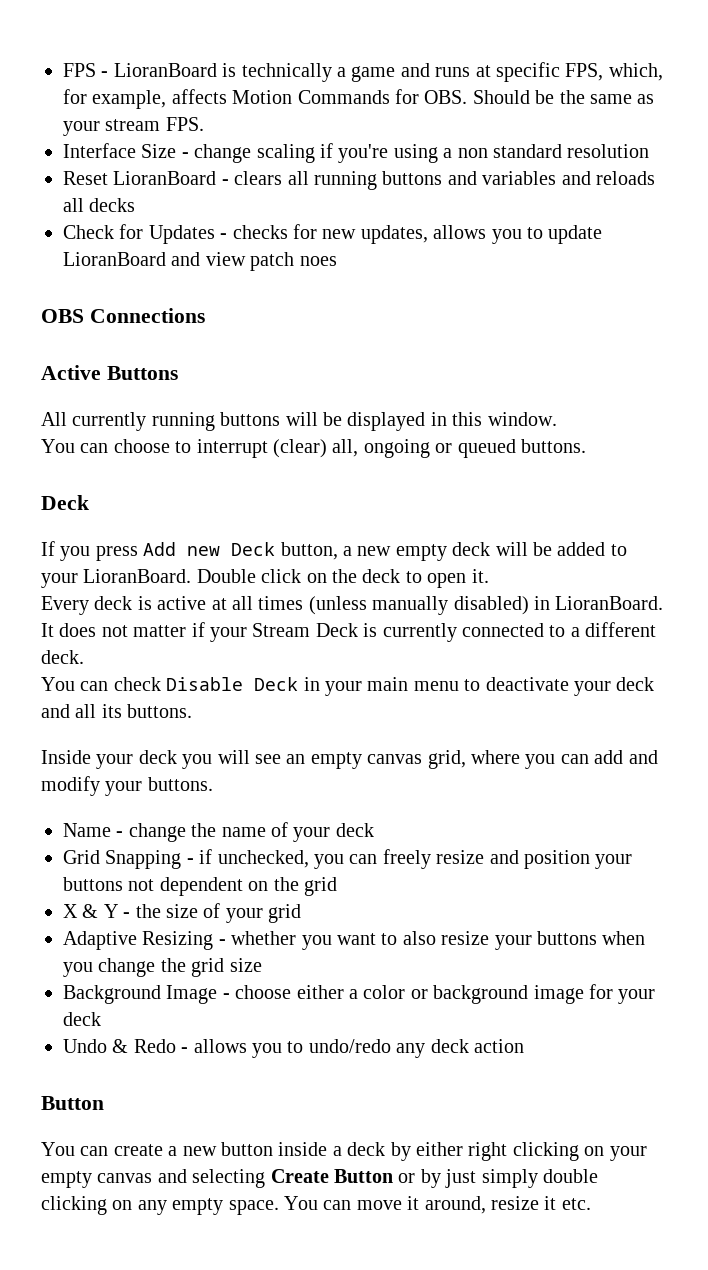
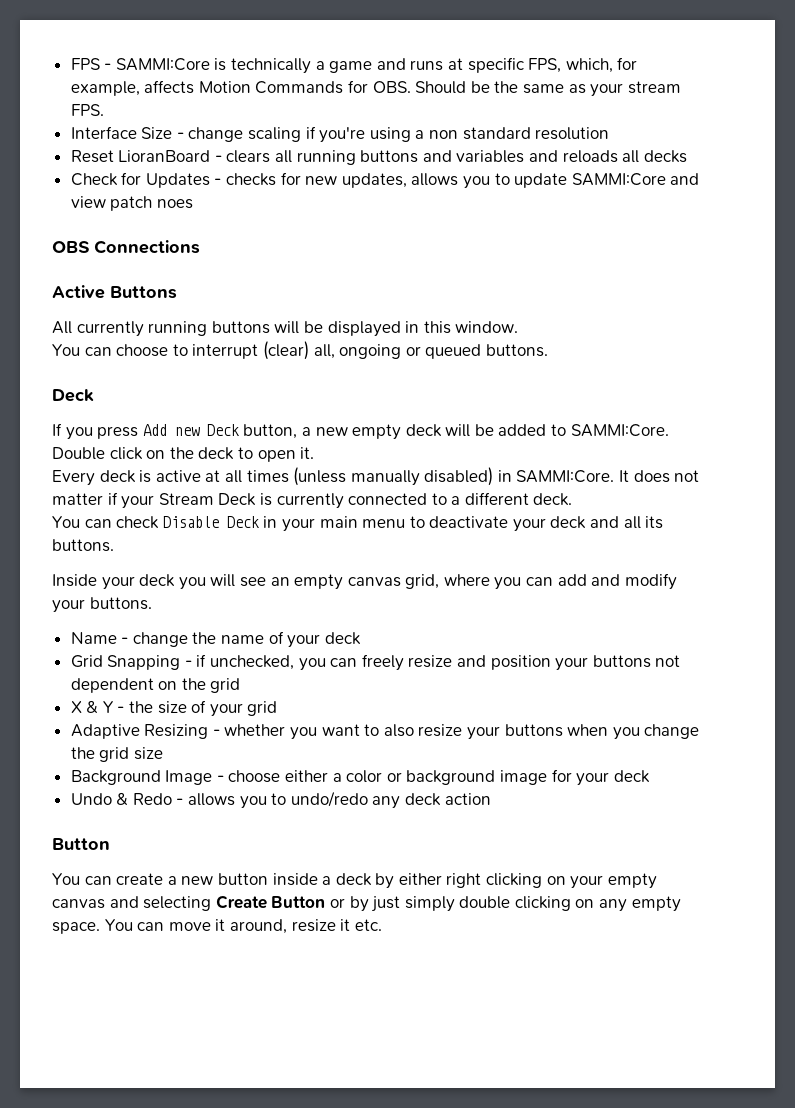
[113,63,217,77] LioranBoard -> [115,58,210,71] SAMMI:Core
[63,252,166,266] LioranBoard -> [571,173,666,186] SAMMI:Core
[41,569,192,588] your LioranBoard. -> [570,424,669,437] SAMMI:Core.
[555,596,664,610] LioranBoard. -> [516,470,615,483] SAMMI:Core.

